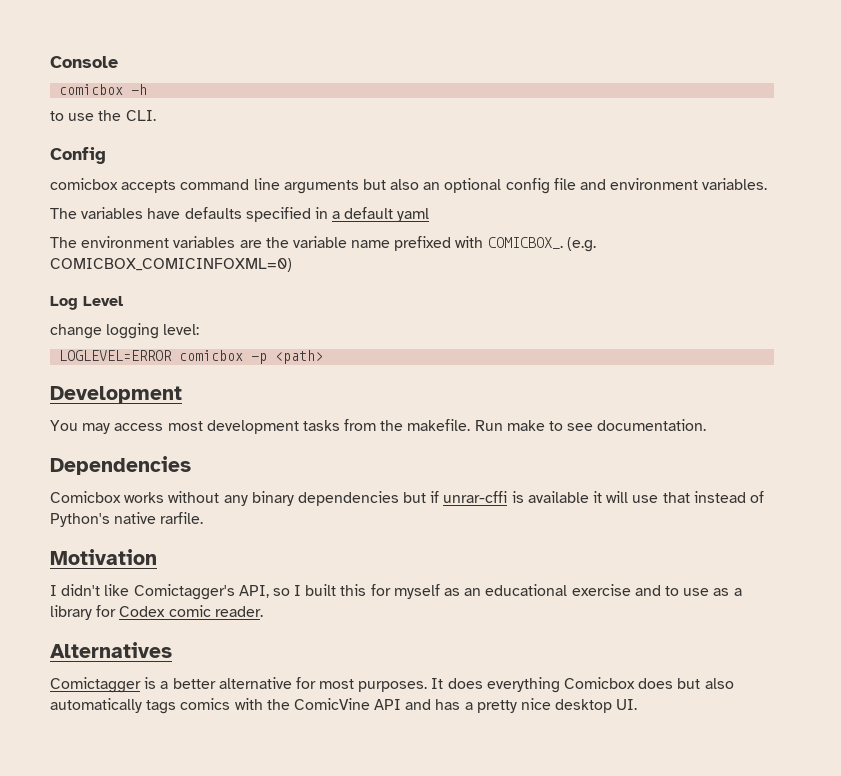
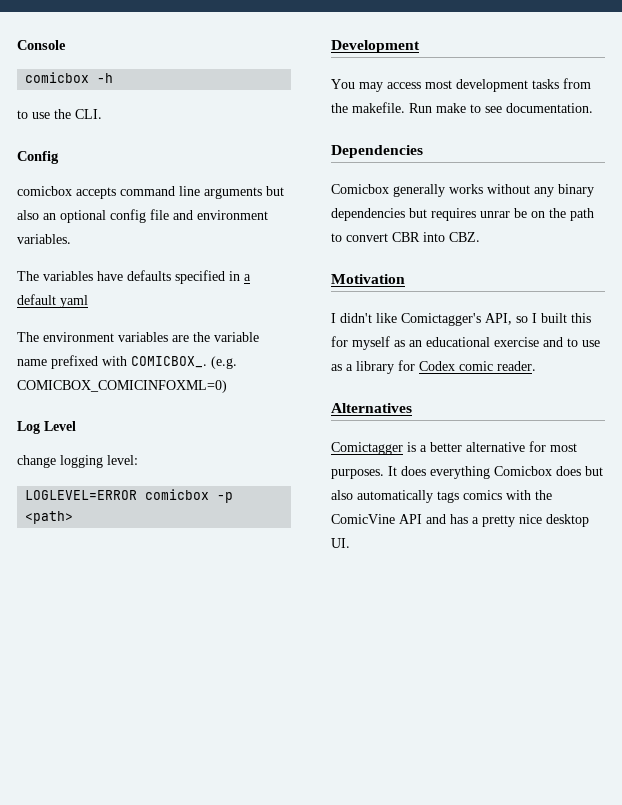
(121, 497) none -> [393,184,445,197] generally
[430,491,764,503] [50,512,204,527] if unrar-cffi is available it will use that instead of Python's native rarfile. -> [431,208,594,221] [331,232,480,242] requires unrar be on the path to convert CBR into CBZ.

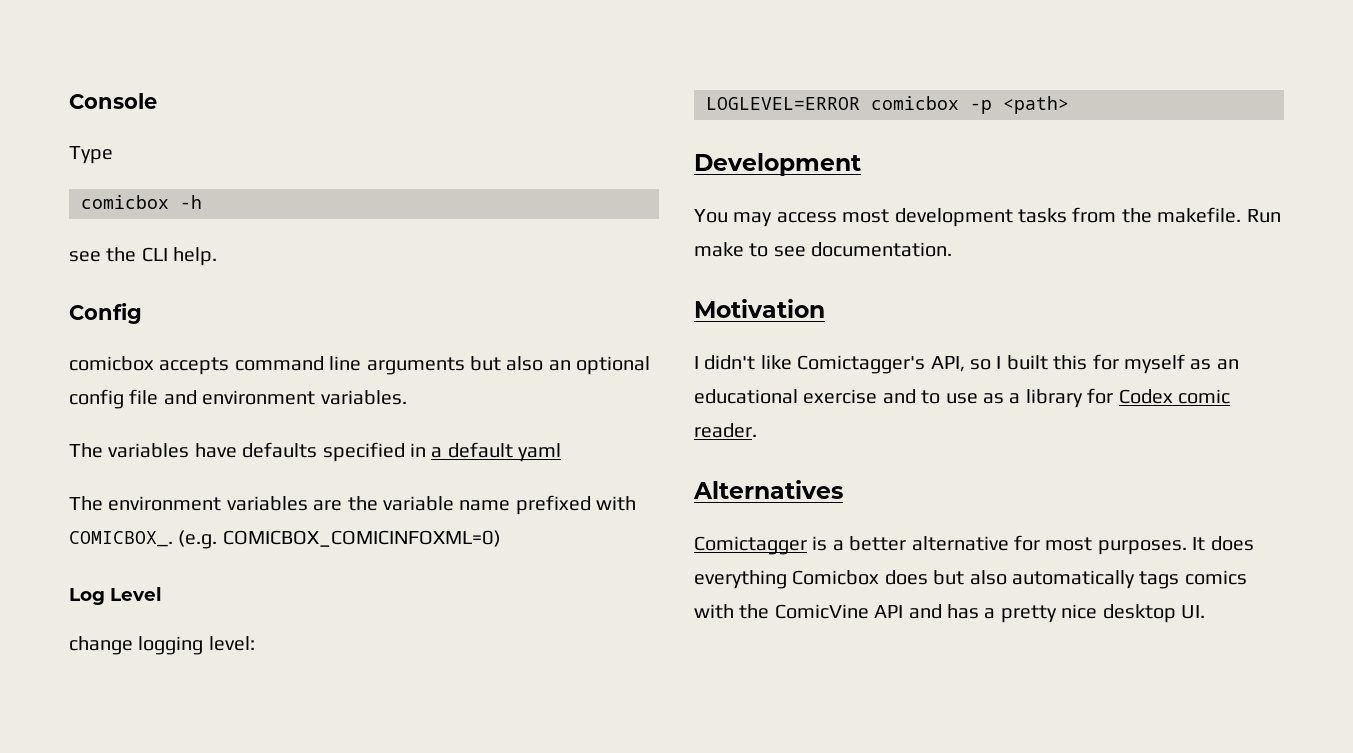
(66, 45) none -> [69,146,113,164] // Type
[17,109,102,119] to use the CLI. -> [69,247,218,266] see the CLI help.
[331,145,423,158] [331,184,594,197] [331,208,594,221] [331,232,480,242] // Dependencies // Comicbox generally works without any binary dependencies but requires unrar be on the path to convert CBR into CBZ. -> (953, 249) none

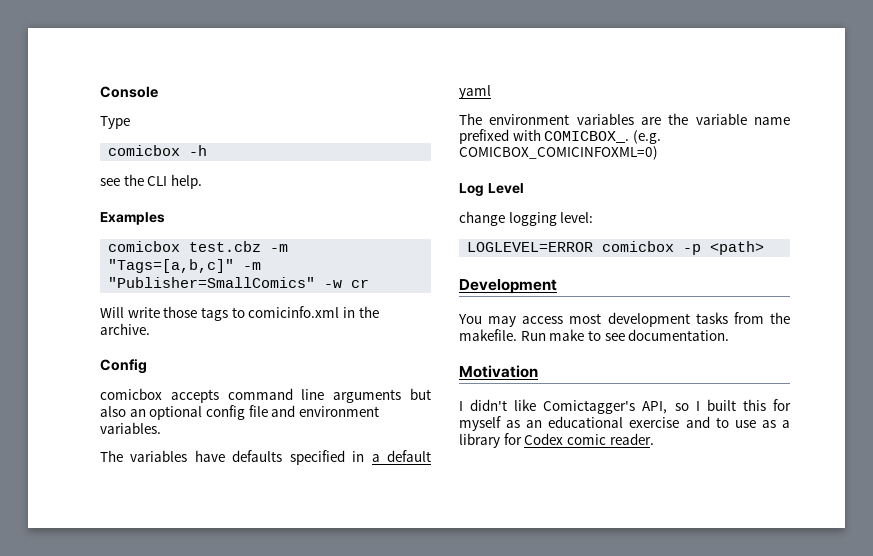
(218, 256) none -> [100,212,165,225] [108,241,289,252] [108,259,262,273] [108,277,370,288] [100,306,379,321] [100,323,150,335] // Examples // comicbox test.cbz -m "Tags=[a,b,c]" -m "Publisher=SmallComics" -w cr // Will write those tags to comicinfo.xml in the archive.
[693,480,843,499] [694,535,1254,555] [694,570,1247,589] [694,604,1205,623] // Alternatives // Comictagger is a better alternative for most purposes. It does everything Comicbox does but also automatically tags comics with the ComicVine API and has a pretty nice desktop UI. -> (654, 439) none

